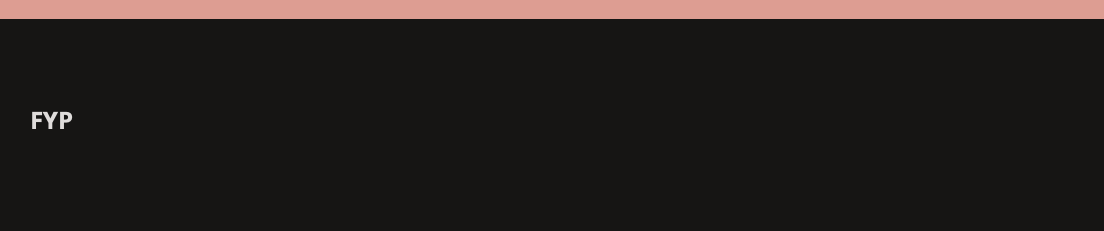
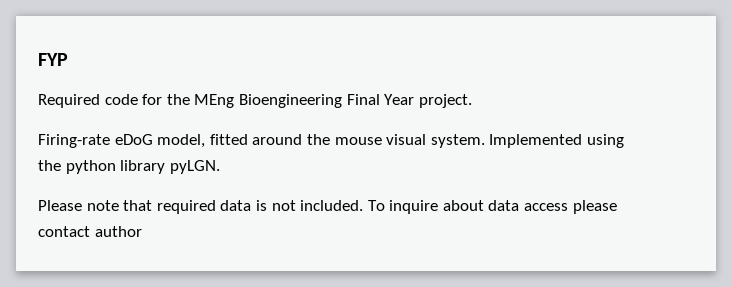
(73, 120) none -> [38,94,472,108] [38,134,624,148] [38,160,220,174] [38,200,617,214] [38,226,142,237] // Required code for the MEng Bioengineering Final Year project. // Firing-rate eDoG model, fitted around the mouse visual system. Implemented using the python library pyLGN. // Please note that required data is not included. To inquire about data access please contact author

